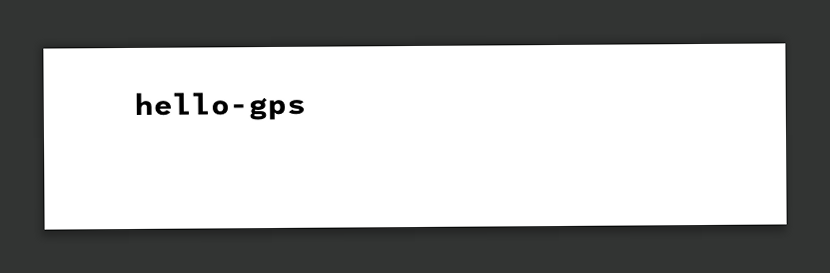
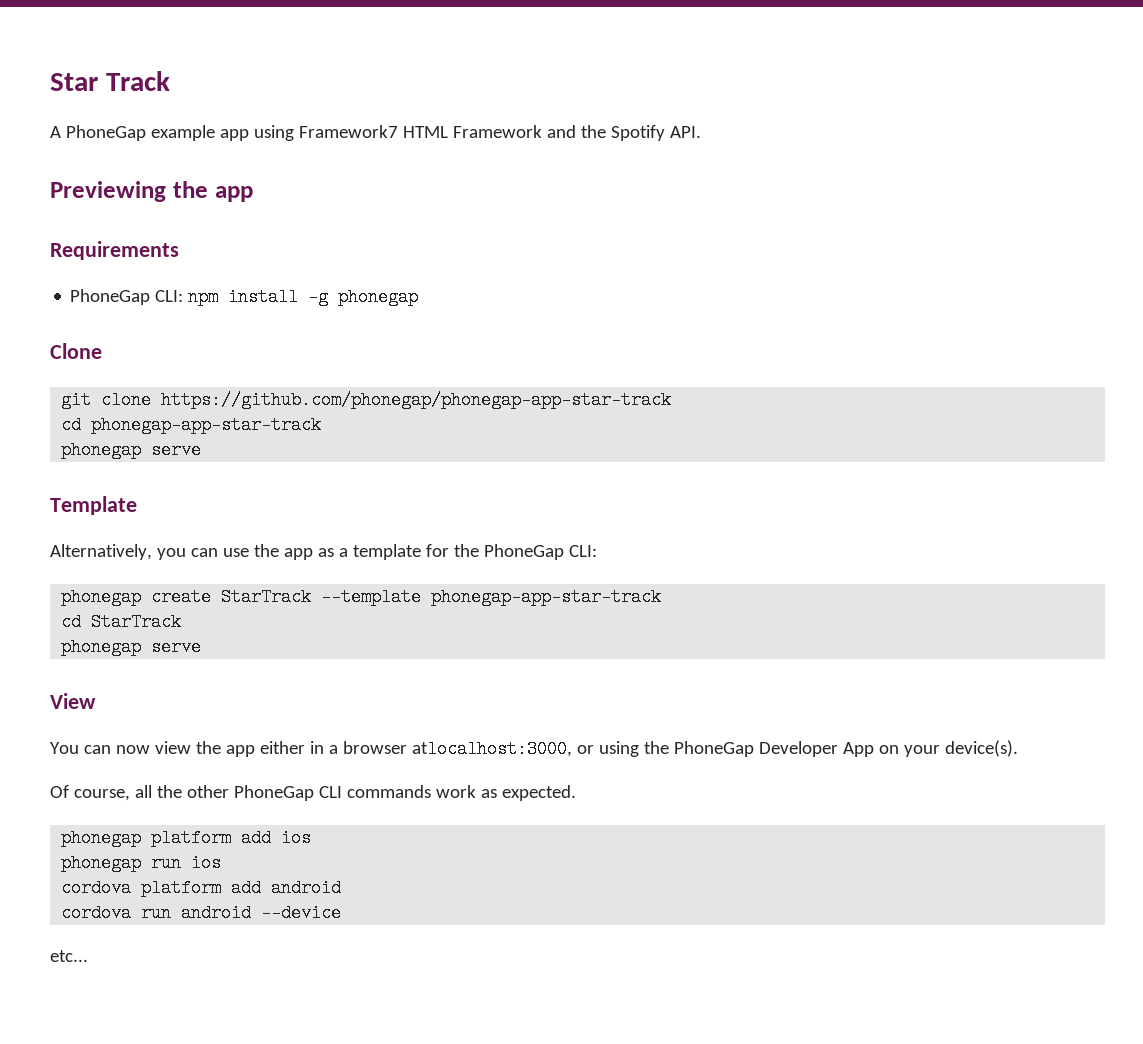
[134,91,306,121] hello-gps -> [50,71,170,91] [50,125,701,141] [50,181,253,202] [50,241,179,260] [70,288,419,306] [50,343,102,359] [61,391,672,409] [61,416,322,434] [61,441,202,459] [50,496,137,515] [50,544,597,560] [61,588,662,606] [61,613,182,631] [61,638,202,656] [50,693,96,709] [50,740,1018,758] [50,785,576,801] [61,829,312,847] [61,854,222,872] [61,879,342,897] [61,904,342,922] [50,950,88,962] Star Track // A PhoneGap example app using Framework7 HTML Framework and the Spotify API. // Previewing the app // Requirements // PhoneGap CLI: npm install -g phonegap // Clone // git clone https://github.com/phonegap/phonegap-app-star-track // cd phonegap-app-star-track // phonegap serve // Template // Alternatively, you can use the app as a template for the PhoneGap CLI: // phonegap create StarTrack --template phonegap-app-star-track // cd StarTrack // phonegap serve // View // You can now view the app either in a browser atlocalhost:3000, or using the PhoneGap Developer App on your device(s). // Of course, all the other PhoneGap CLI commands work as expected. // phonegap platform add ios // phonegap run ios // cordova platform add android // cordova run android --device // etc...

